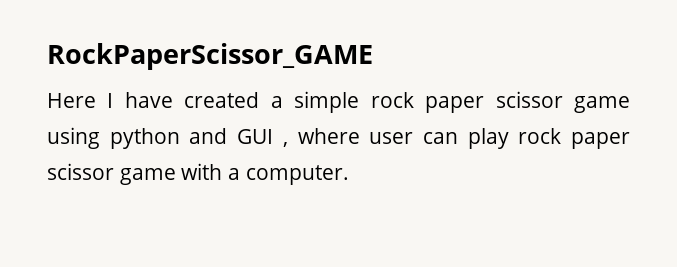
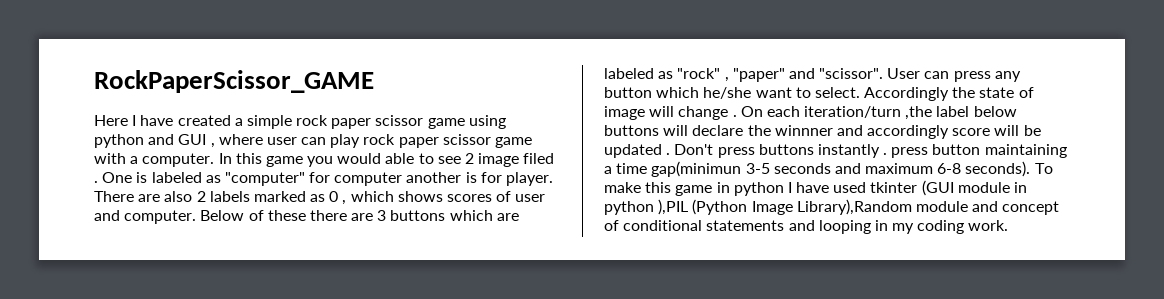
(349, 175) none -> [218,153,555,167] [94,172,554,186] [94,191,546,205] [94,210,519,224] [604,68,1021,82] [604,87,1034,101] [604,106,1017,120] [604,125,1041,139] [604,144,1067,158] [604,161,1053,177] [604,180,1028,196] [604,199,1060,215] [604,220,1009,234] In this game you would able to see 2 image filed . One is labeled as "computer" for computer another is for player. There are also 2 labels marked as 0 , which shows scores of user and computer. Below of these there are 3 buttons which are labeled as "rock" , "paper" and "scissor". User can press any button which he/she want to select. Accordingly the state of image will change . On each iteration/turn ,the label below buttons will declare the winnner and accordingly score will be updated . Don't press buttons instantly . press button maintaining a time gap(minimun 3-5 seconds and maximum 6-8 seconds). To make this game in python I have used tkinter (GUI module in python ),PIL (Python Image Library),Random module and concept of conditional statements and looping in my coding work.

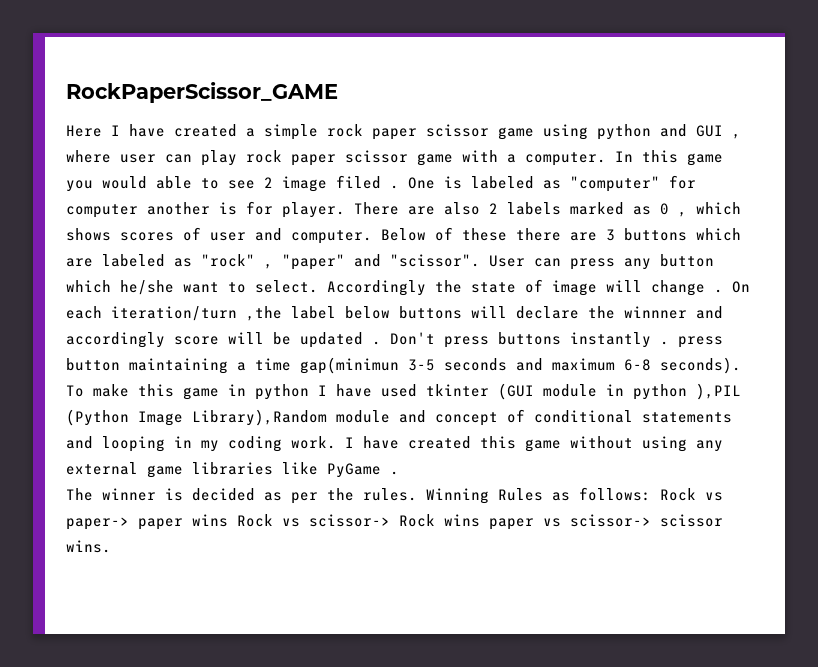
(1009, 225) none -> [345,436,723,452] [66,462,399,478] [66,487,723,504] [66,514,723,530] [66,540,111,553] I have created this game without using any external game libraries like PyGame . // The winner is decided as per the rules. Winning Rules as follows: Rock vs paper-> paper wins Rock vs scissor-> Rock wins paper vs scissor-> scissor wins.

